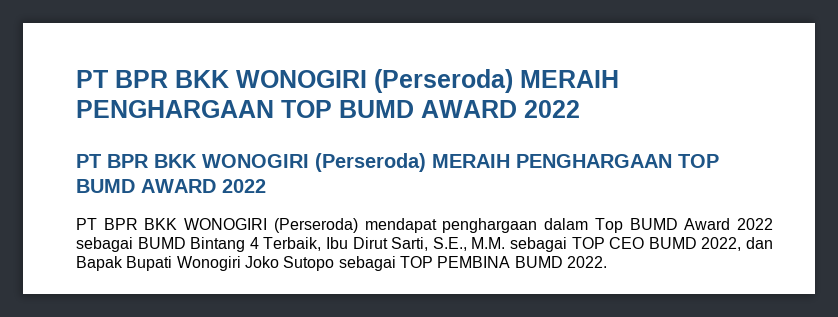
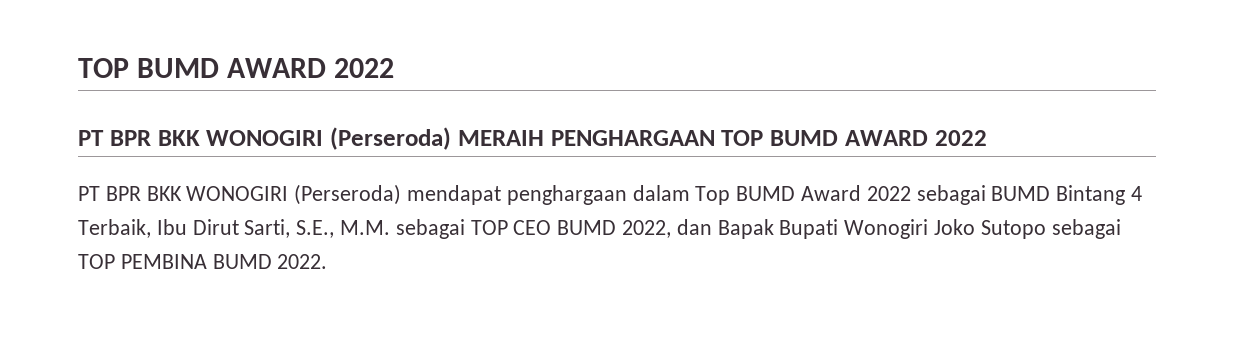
[76,69,619,93] [76,100,274,118] PT BPR BKK WONOGIRI (Perseroda) MERAIH PENGHARGAAN -> (78, 68) none

